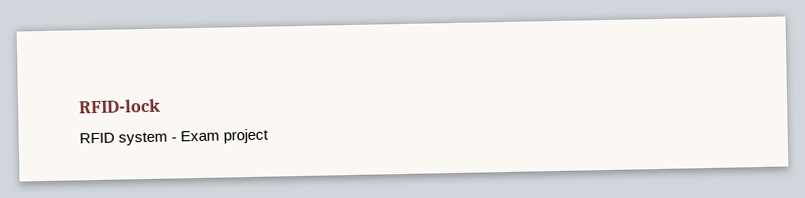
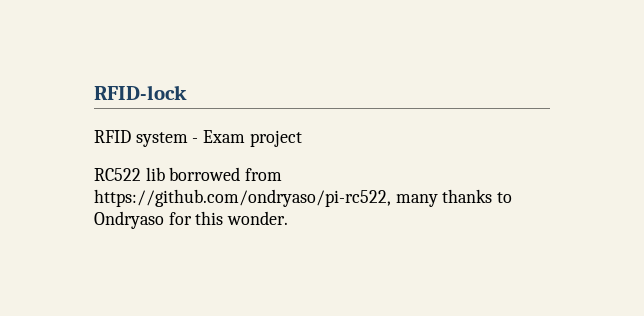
(270, 136) none -> [94,167,283,181] [94,189,513,207] [94,211,289,229] // RC522 lib borrowed from https://github.com/ondryaso/pi-rc522, many thanks to Ondryaso for this wonder.

